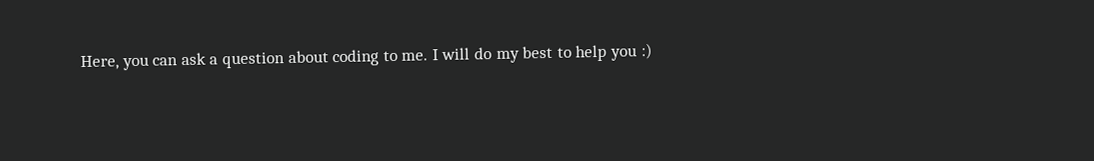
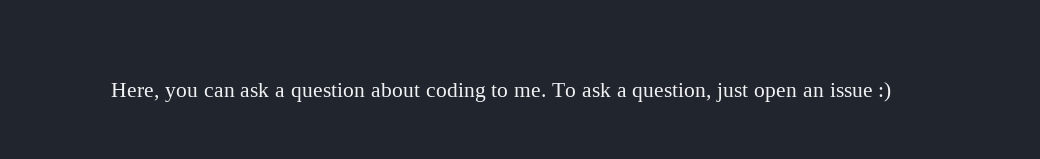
[431,44,638,63] I will do my best to help you -> [552,83,873,102] To ask a question, just open an issue

